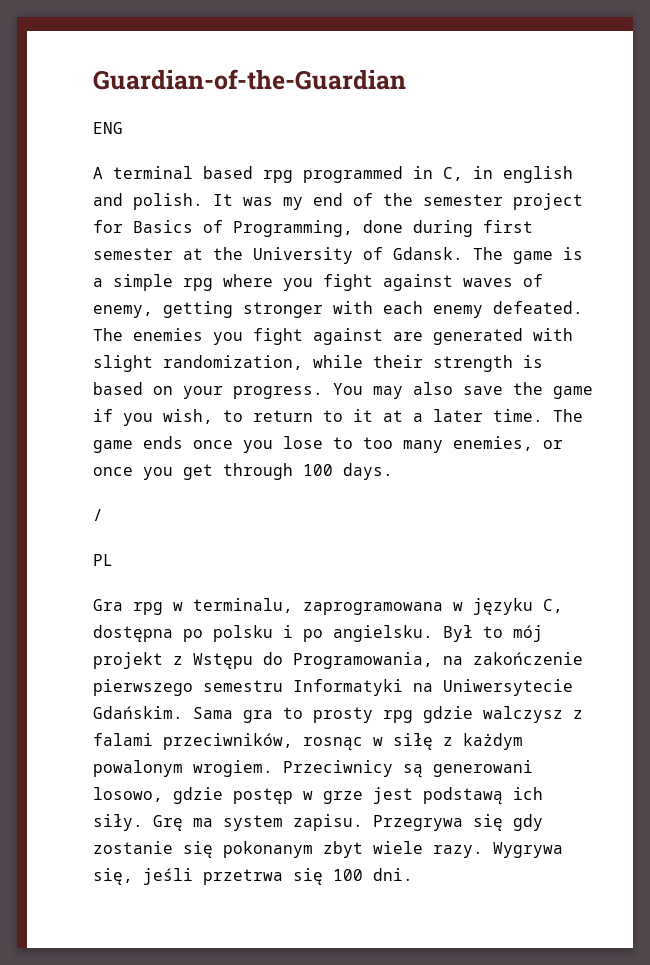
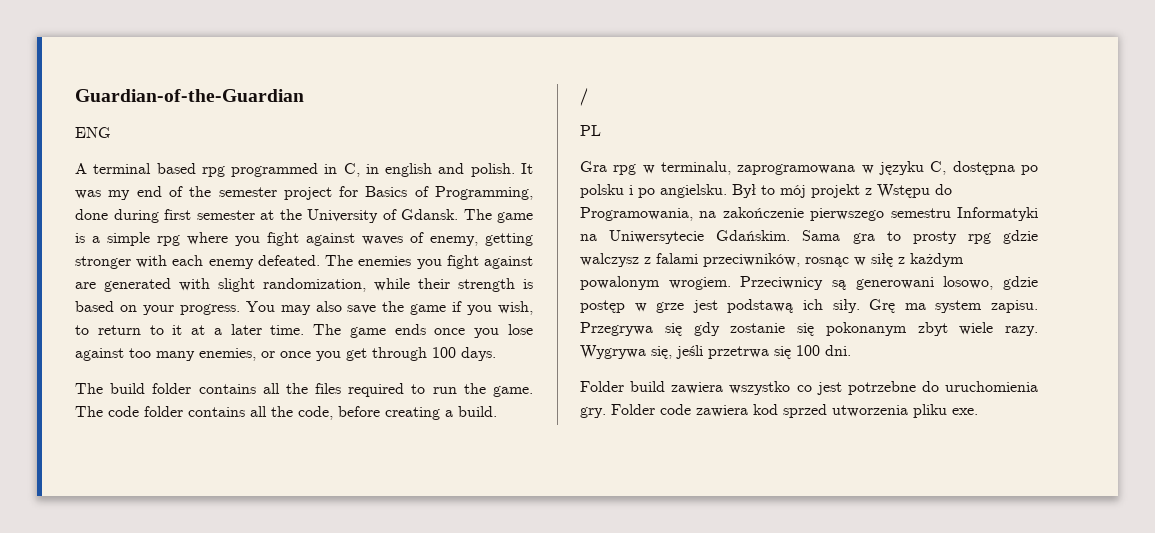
[333,437,353,449] to -> [75,348,124,361] against
(393, 471) none -> [75,383,533,397] [75,406,497,420] // The build folder contains all the files required to run the game. The code folder contains all the code, before creating a build.
(413, 874) none -> [580,381,1038,395] [580,404,978,418] // Folder build zawiera wszystko co jest potrzebne do uruchomienia gry. Folder code zawiera kod sprzed utworzenia pliku exe.

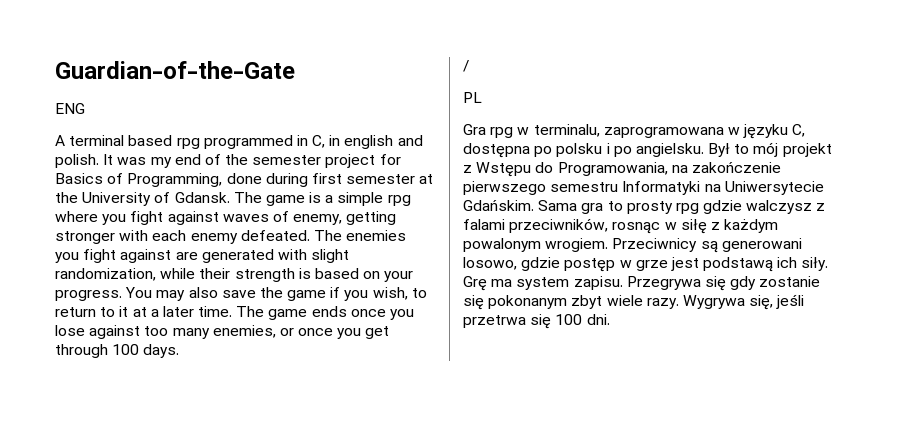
[75,89,304,102] Guardian-of-the-Guardian -> [55,61,295,79] Guardian-of-the-Gate
[75,383,533,397] [75,406,497,420] // The build folder contains all the files required to run the game. The code folder contains all the code, before creating a build. -> (180, 351) none
[580,381,1038,395] [580,404,978,418] // Folder build zawiera wszystko co jest potrzebne do uruchomienia gry. Folder code zawiera kod sprzed utworzenia pliku exe. -> (610, 319) none

